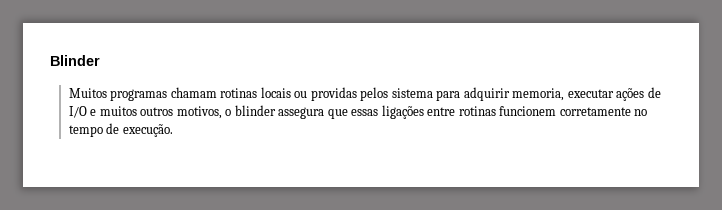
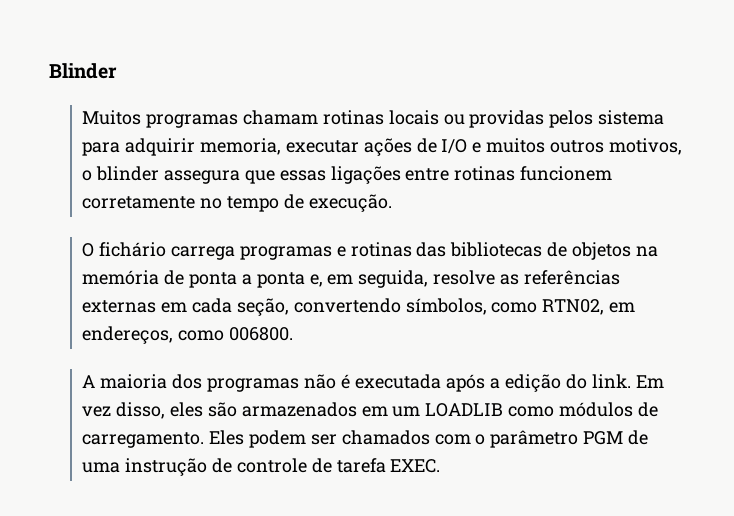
(173, 130) none -> [82,242,658,260] [82,270,620,288] [82,298,636,316] [82,326,294,344] [82,374,664,392] [82,402,658,419] [82,430,649,448] [82,458,441,476] // O fichário carrega programas e rotinas das bibliotecas de objetos na memória de ponta a ponta e, em seguida, resolve as referências externas em cada seção, convertendo símbolos, como RTN02, em endereços, como 006800. // A maioria dos programas não é executada após a edição do link. Em vez disso, eles são armazenados em um LOADLIB como módulos de carregamento. Eles podem ser chamados com o parâmetro PGM de uma instrução de controle de tarefa EXEC.

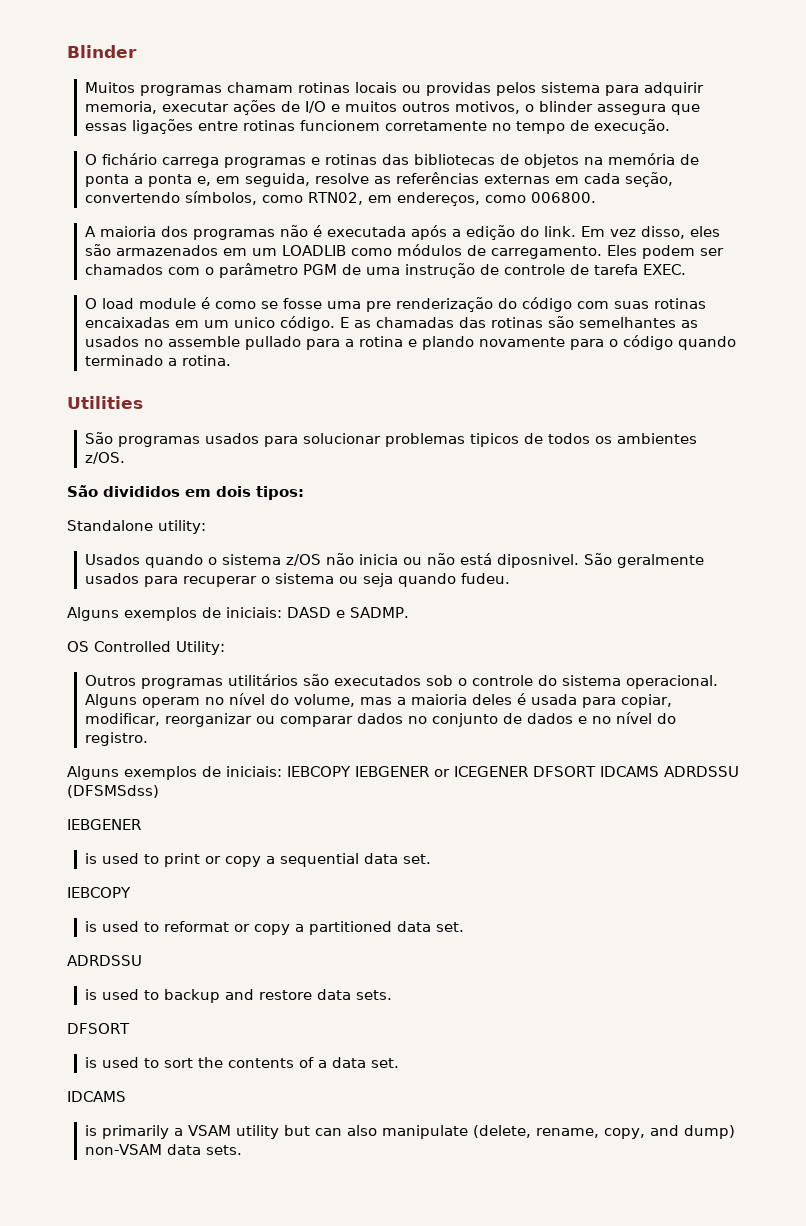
(441, 466) none -> [84,297,706,312] [84,316,698,331] [84,335,736,350] [84,355,231,366] [67,396,143,409] [84,432,697,447] [84,452,125,464] [67,485,304,500] [67,520,206,534] [84,553,704,568] [84,573,510,587] [67,607,409,621] [67,641,225,655] [84,674,718,689] [84,693,672,708] [84,712,676,727] [84,732,148,746] [67,766,739,780] [67,785,159,798] [67,819,141,830] [84,853,431,867] [67,887,131,898] [84,921,464,935] [67,955,142,966] [84,989,392,1003] [67,1023,130,1034] [84,1057,399,1068] [67,1091,126,1102] [84,1125,735,1139] [84,1144,242,1155] // O load module é como se fosse uma pre renderização do código com suas rotinas encaixadas em um unico código. E as chamadas das rotinas são semelhantes as usados no assemble pullado para a rotina e plando novamente para o código quando terminado a rotina. // Utilities // São programas usados para solucionar problemas tipicos de todos os ambientes z/OS. // São divididos em dois tipos: // Standalone utility: // Usados quando o sistema z/OS não inicia ou não está diposnivel. São geralmente usados para recuperar o sistema ou seja quando fudeu. // Alguns exemplos de iniciais: DASD e SADMP. // OS Controlled Utility: // Outros programas utilitários são executados sob o controle do sistema operacional. Alguns operam no nível do volume, mas a maioria deles é usada para copiar, modificar, reorganizar ou comparar dados no conjunto de dados e no nível do registro. // Alguns exemplos de iniciais: IEBCOPY IEBGENER or ICEGENER DFSORT IDCAMS ADRDSSU (DFSMSdss) // IEBGENER // is used to print or copy a sequential data set. // IEBCOPY // is used to reformat or copy a partitioned data set. // ADRDSSU // is used to backup and restore data sets. // DFSORT // is used to sort the contents of a data set. // IDCAMS // is primarily a VSAM utility but can also manipulate (delete, rename, copy, and dump) non-VSAM data sets.

